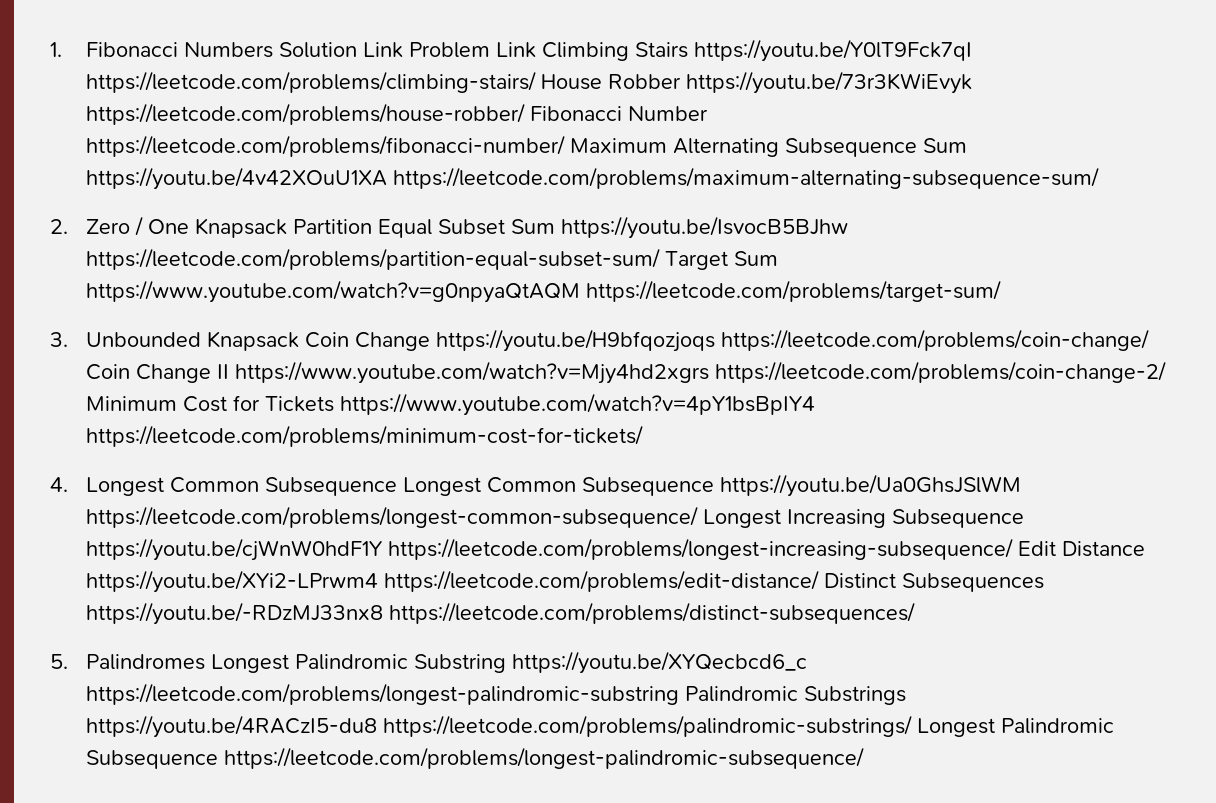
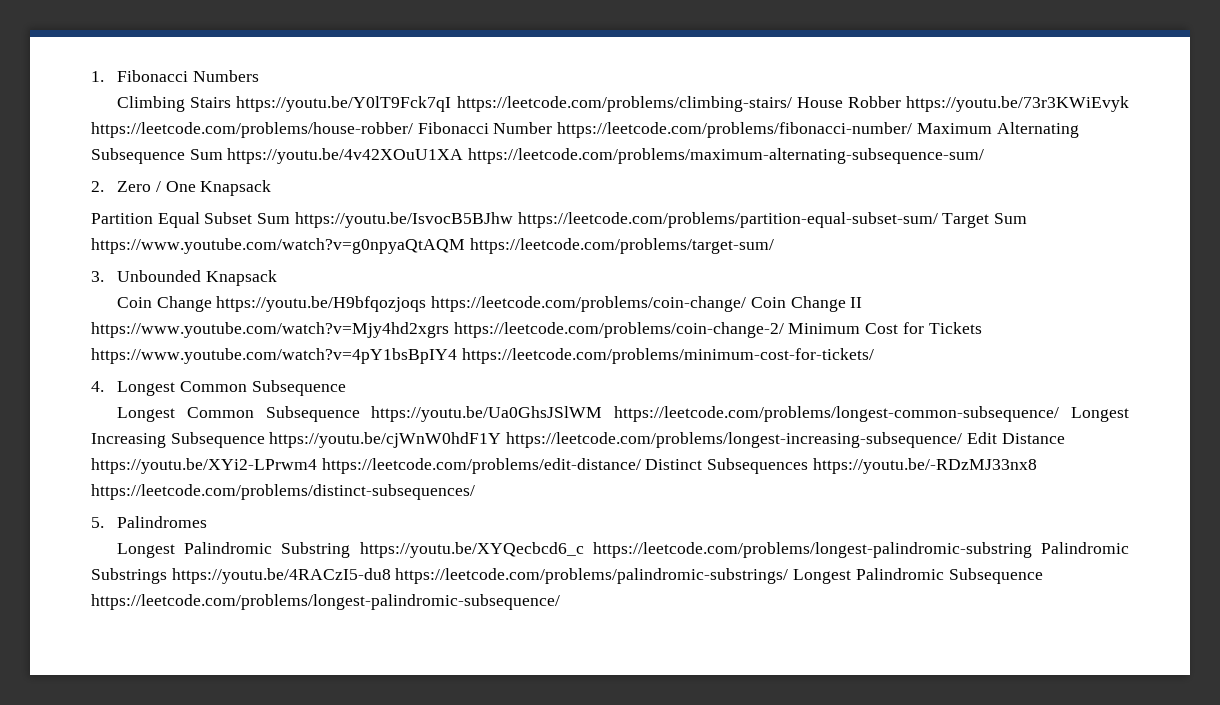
[279,42,537,58] Solution Link Problem Link -> (260, 76) //
(288, 228) none -> (272, 188) //
(300, 341) none -> (278, 278) //
(398, 486) none -> (346, 388) //
(206, 662) none -> (208, 522) //

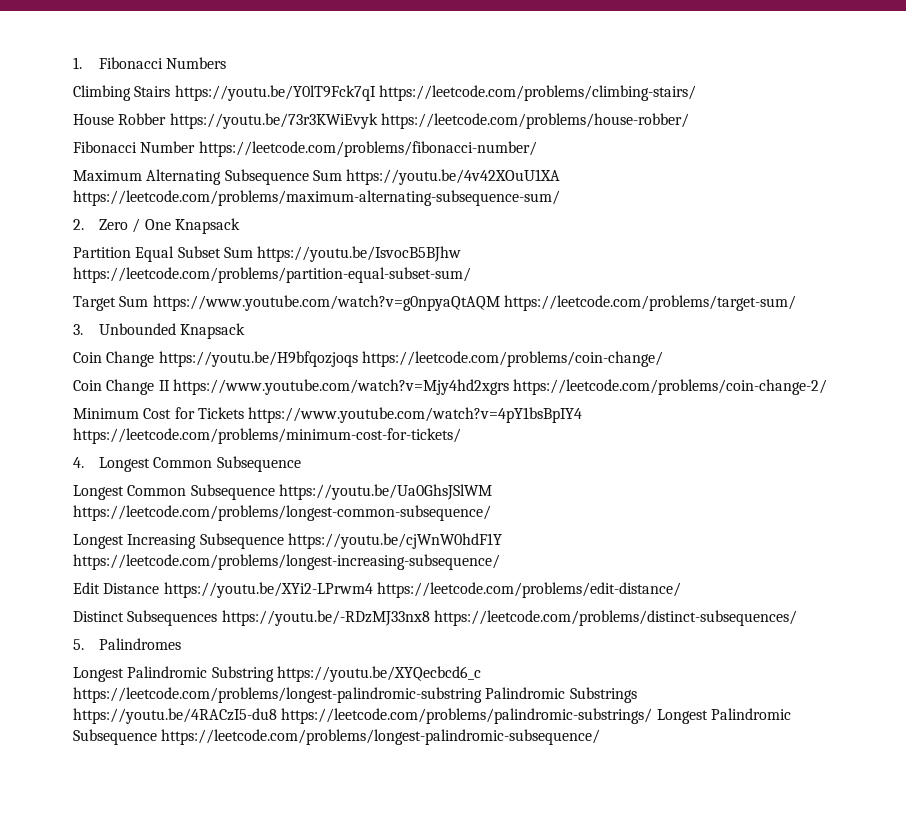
(792, 104) none -> (696, 93) //
(413, 130) none -> (689, 121) //
(913, 130) none -> (537, 149) //
(938, 220) none -> (471, 275) //
(747, 304) none -> (663, 359) //
(784, 330) none -> (828, 387) //
(1060, 414) none -> (491, 513) //
(963, 440) none -> (500, 562) //
(641, 466) none -> (681, 590) //

